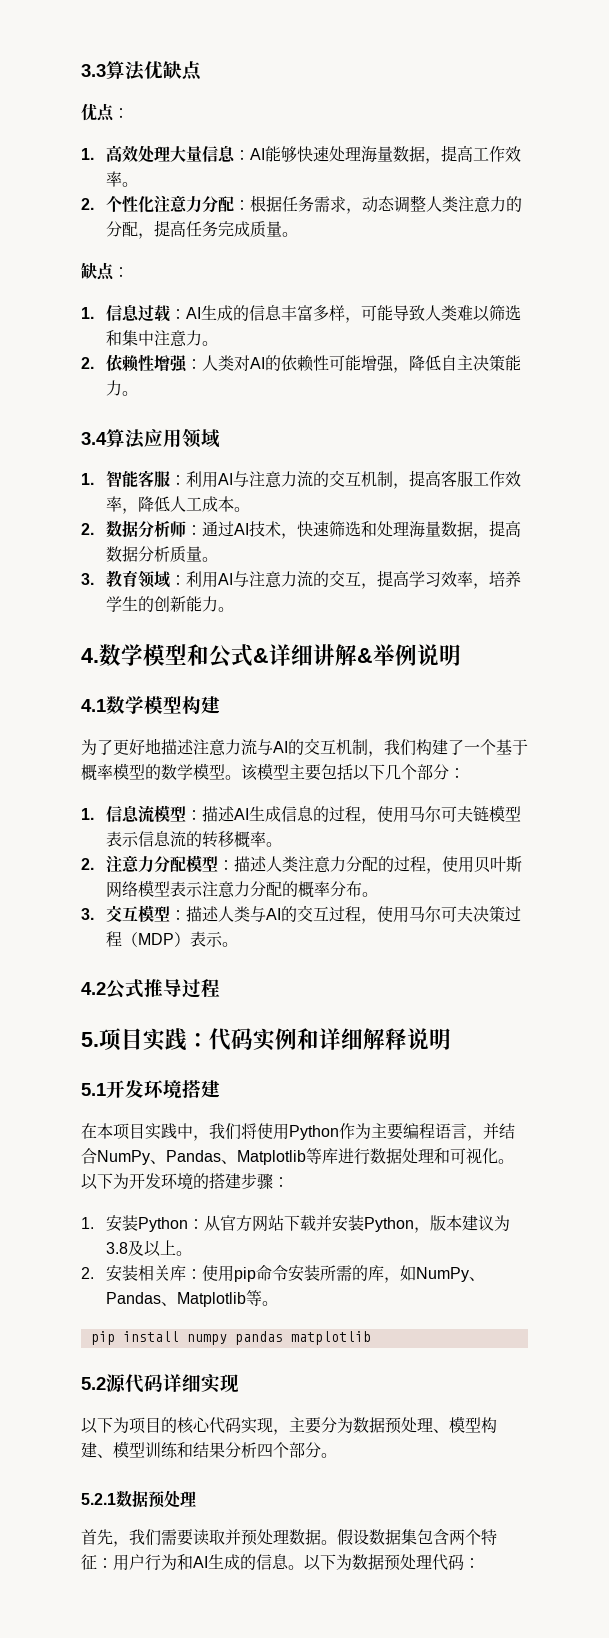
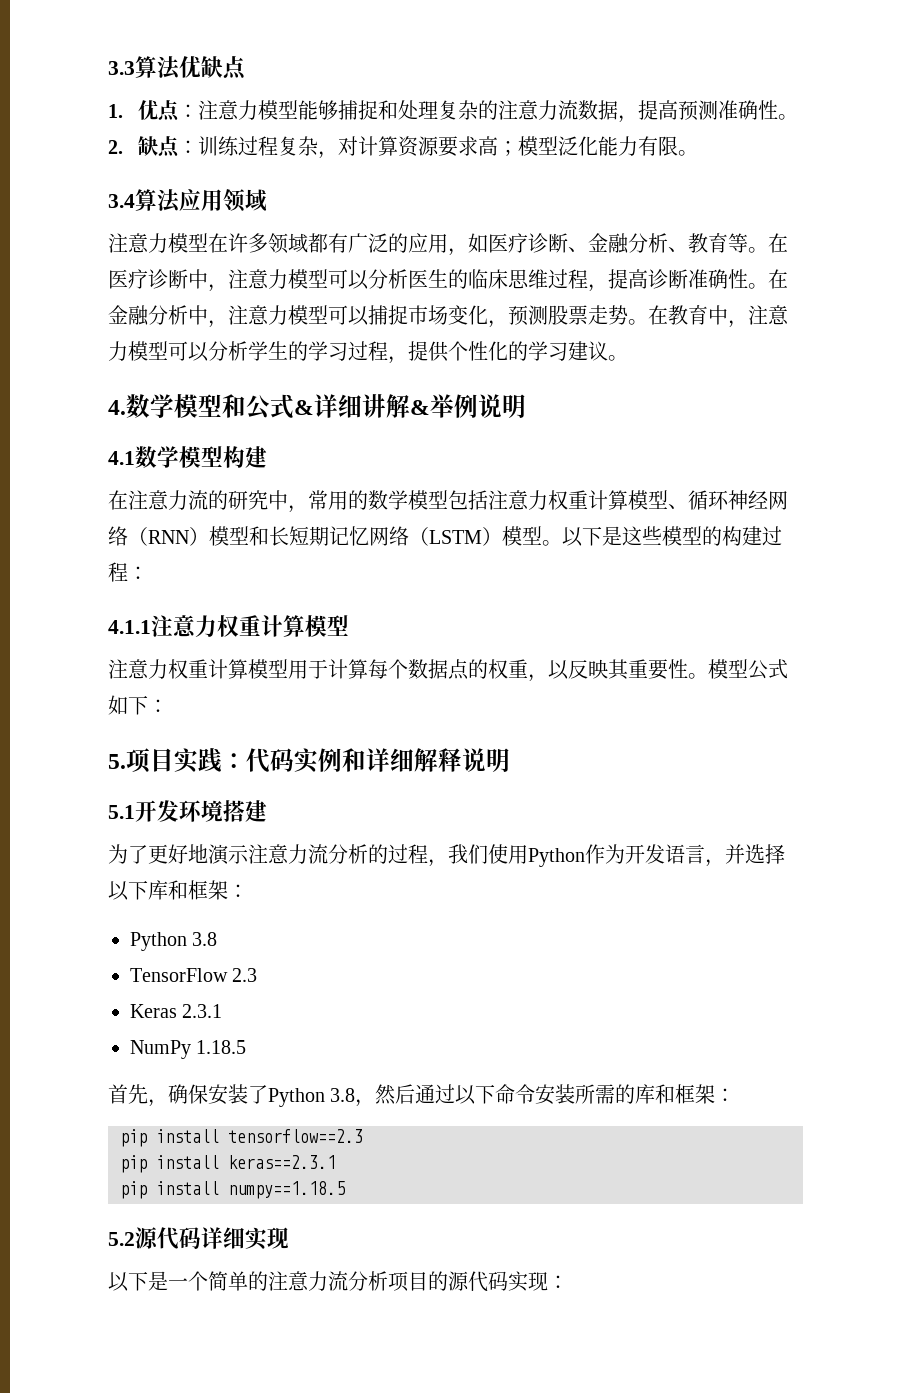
(202, 71) none -> [108,104,123,118] 1.
[81,145,521,164] [105,171,138,187] [81,195,522,214] [105,220,298,239] [81,262,129,280] [81,304,521,323] [105,330,218,347] [81,354,521,373] [105,380,122,396] // 1.高效处理大量信息：AI能够快速处理海量数据，提高工作效率。 // 2.个性化注意力分配：根据任务需求，动态调整人类注意力的分配，提高任务完成质量。 // 缺点： // 1.信息过载：AI生成的信息丰富多样，可能导致人类难以筛选和集中注意力。 // 2.依赖性增强：人类对AI的依赖性可能增强，降低自主决策能力 -> [197,100,798,123] [108,136,678,159] 注意力模型能够捕捉和处理复杂的注意力流数据，提高预测准确性。 // 2.缺点：训练过程复杂，对计算资源要求高；模型泛化能力有限
[81,470,521,489] [105,496,250,514] [81,520,521,539] [105,546,218,563] [81,570,521,589] [105,596,218,612] 1.智能客服：利用AI与注意力流的交互机制，提高客服工作效率，降低人工成本。 // 2.数据分析师：通过AI技术，快速筛选和处理海量数据，提高数据分析质量。 // 3.教育领域：利用AI与注意力流的交互，提高学习效率，培养学生的创新能力 -> [108,233,788,256] [108,269,788,292] [108,305,789,328] [108,341,608,364] 注意力模型在许多领域都有广泛的应用，如医疗诊断、金融分析、教育等。在医疗诊断中，注意力模型可以分析医生的临床思维过程，提高诊断准确性。在金融分析中，注意力模型可以捕捉市场变化，预测股票走势。在教育中，注意力模型可以分析学生的学习过程，提供个性化的学习建议
[81,738,528,757] [81,763,465,781] [81,805,521,824] [105,831,282,848] [81,855,522,874] [105,880,378,898] [81,905,521,924] [105,931,238,947] [81,979,220,999] 为了更好地描述注意力流与AI的交互机制，我们构建了一个基于概率模型的数学模型。该模型主要包括以下几个部分： // 1.信息流模型：描述AI生成信息的过程，使用马尔可夫链模型表示信息流的转移概率。 // 2.注意力分配模型：描述人类注意力分配的过程，使用贝叶斯网络模型表示注意力分配的概率分布。 // 3.交互模型：描述人类与AI的交互过程，使用马尔可夫决策过程（MDP）表示。 // 4.2公式推导过程 -> [108,490,788,513] [108,526,782,547] [108,562,148,582] [108,615,349,638] [108,659,788,682] [108,695,168,715] 在注意力流的研究中，常用的数学模型包括注意力权重计算模型、循环神经网络（RNN）模型和长短期记忆网络（LSTM）模型。以下是这些模型的构建过程： // 4.1.1注意力权重计算模型 // 注意力权重计算模型用于计算每个数据点的权重，以反映其重要性。模型公式如下：
[81,1123,515,1141] [81,1148,514,1165] [81,1173,289,1190] [81,1215,510,1233] [105,1240,192,1257] [81,1265,485,1283] [105,1290,278,1307] [90,1331,371,1345] 在本项目实践中，我们将使用Python作为主要编程语言，并结合NumPy、Pandas、Matplotlib等库进行数据处理和可视化。以下为开发环境的搭建步骤： // 1.安装Python：从官方网站下载并安装Python，版本建议为3.8及以上。 // 2.安装相关库：使用pip命令安装所需的库，如NumPy、Pandas、Matplotlib等。 // pip install numpy pandas matplotlib -> [108,844,785,867] [108,880,248,901] [130,932,218,951] [130,968,258,982] [130,1004,223,1018] [130,1040,247,1059] [108,1084,736,1107] [120,1129,363,1147] [120,1155,336,1173] [120,1181,345,1199] 为了更好地演示注意力流分析的过程，我们使用Python作为开发语言，并选择以下库和框架： // Python 3.8 // TensorFlow 2.3 // Keras 2.3.1 // NumPy 1.18.5 // 首先，确保安装了Python 3.8，然后通过以下命令安装所需的库和框架： // pip install tensorflow==2.3 // pip install keras==2.3.1 // pip install numpy==1.18.5
[113,1416,497,1435] [81,1441,337,1458] [81,1490,196,1508] [81,1529,497,1547] [81,1554,464,1571] 为项目的核心代码实现，主要分为数据预处理、模型构建、模型训练和结果分析四个部分。 // 5.2.1数据预处理 // 首先，我们需要读取并预处理数据。假设数据集包含两个特征：用户行为和AI生成的信息。以下为数据预处理代码 -> [148,1271,548,1292] 是一个简单的注意力流分析项目的源代码实现

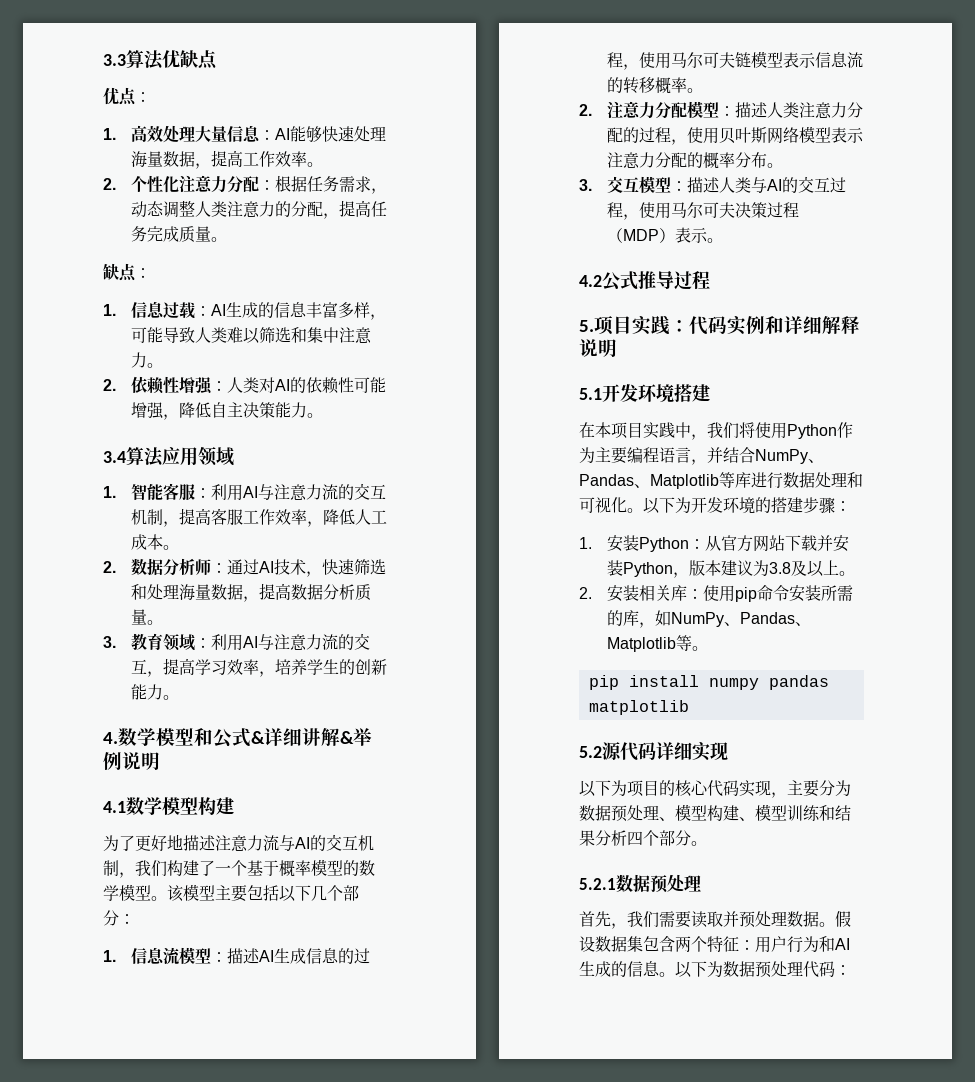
[108,104,123,118] 1. -> (218, 60) none
[197,100,798,123] [108,136,678,159] 注意力模型能够捕捉和处理复杂的注意力流数据，提高预测准确性。 // 2.缺点：训练过程复杂，对计算资源要求高；模型泛化能力有限 -> [103,125,386,143] [130,150,323,169] [103,175,387,194] [130,200,387,219] [130,226,227,243] [103,263,151,281] [103,301,386,320] [130,327,372,344] [130,352,163,368] [103,376,386,394] [130,402,307,420] // 1.高效处理大量信息：AI能够快速处理海量数据，提高工作效率。 // 2.个性化注意力分配：根据任务需求，动态调整人类注意力的分配，提高任务完成质量。 // 缺点： // 1.信息过载：AI生成的信息丰富多样，可能导致人类难以筛选和集中注意力。 // 2.依赖性增强：人类对AI的依赖性可能增强，降低自主决策能力
[108,233,788,256] [108,269,788,292] [108,305,789,328] [108,341,608,364] 注意力模型在许多领域都有广泛的应用，如医疗诊断、金融分析、教育等。在医疗诊断中，注意力模型可以分析医生的临床思维过程，提高诊断准确性。在金融分析中，注意力模型可以捕捉市场变化，预测股票走势。在教育中，注意力模型可以分析学生的学习过程，提供个性化的学习建议 -> [103,483,386,501] [130,508,387,527] [130,534,179,550] [103,558,386,577] [130,583,371,602] [130,609,163,625] [103,633,370,651] [130,658,387,677] [130,684,163,700] 1.智能客服：利用AI与注意力流的交互机制，提高客服工作效率，降低人工成本。 // 2.数据分析师：通过AI技术，快速筛选和处理海量数据，提高数据分析质量。 // 3.教育领域：利用AI与注意力流的交互，提高学习效率，培养学生的创新能力
[108,490,788,513] [108,526,782,547] [108,562,148,582] [108,615,349,638] [108,659,788,682] [108,695,168,715] 在注意力流的研究中，常用的数学模型包括注意力权重计算模型、循环神经网络（RNN）模型和长短期记忆网络（LSTM）模型。以下是这些模型的构建过程： // 4.1.1注意力权重计算模型 // 注意力权重计算模型用于计算每个数据点的权重，以反映其重要性。模型公式如下： -> [103,834,374,852] [103,859,375,878] [103,884,359,902] [103,910,135,926] [103,947,370,965] [606,51,863,70] [606,77,703,94] [579,101,863,119] [606,126,864,145] [606,152,783,169] [579,176,846,193] [606,202,799,220] [606,227,723,243] [579,271,710,291] 为了更好地描述注意力流与AI的交互机制，我们构建了一个基于概率模型的数学模型。该模型主要包括以下几个部分： // 1.信息流模型：描述AI生成信息的过程，使用马尔可夫链模型表示信息流的转移概率。 // 2.注意力分配模型：描述人类注意力分配的过程，使用贝叶斯网络模型表示注意力分配的概率分布。 // 3.交互模型：描述人类与AI的交互过程，使用马尔可夫决策过程（MDP）表示。 // 4.2公式推导过程
[108,844,785,867] [108,880,248,901] [130,932,218,951] [130,968,258,982] [130,1004,223,1018] [130,1040,247,1059] [108,1084,736,1107] [120,1129,363,1147] [120,1155,336,1173] [120,1181,345,1199] 为了更好地演示注意力流分析的过程，我们使用Python作为开发语言，并选择以下库和框架： // Python 3.8 // TensorFlow 2.3 // Keras 2.3.1 // NumPy 1.18.5 // 首先，确保安装了Python 3.8，然后通过以下命令安装所需的库和框架： // pip install tensorflow==2.3 // pip install keras==2.3.1 // pip install numpy==1.18.5 -> [579,422,853,440] [579,447,824,465] [579,472,863,489] [579,497,851,514] [579,535,849,552] [606,560,855,578] [579,585,853,602] [606,610,811,628] [606,635,708,652] [588,675,829,690] [588,700,689,715] 在本项目实践中，我们将使用Python作为主要编程语言，并结合NumPy、Pandas、Matplotlib等库进行数据处理和可视化。以下为开发环境的搭建步骤： // 1.安装Python：从官方网站下载并安装Python，版本建议为3.8及以上。 // 2.安装相关库：使用pip命令安装所需的库，如NumPy、Pandas、Matplotlib等。 // pip install numpy pandas matplotlib
[148,1271,548,1292] 是一个简单的注意力流分析项目的源代码实现 -> [611,780,851,798] [579,804,851,822] [579,830,707,846] [579,874,701,893] [579,911,851,929] [579,936,850,953] [579,961,835,978] 为项目的核心代码实现，主要分为数据预处理、模型构建、模型训练和结果分析四个部分。 // 5.2.1数据预处理 // 首先，我们需要读取并预处理数据。假设数据集包含两个特征：用户行为和AI生成的信息。以下为数据预处理代码

